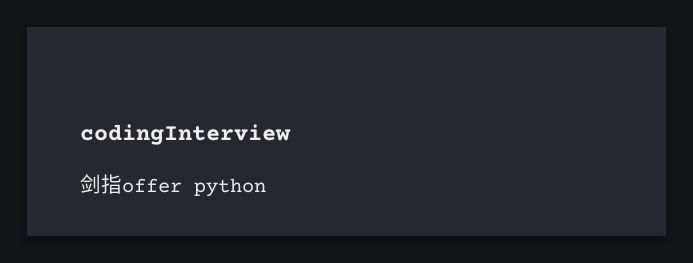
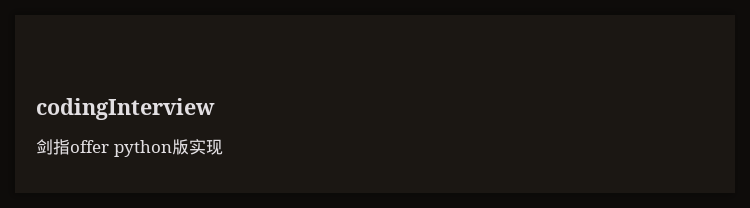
(266, 187) none -> [171,139,223,155] 版实现

